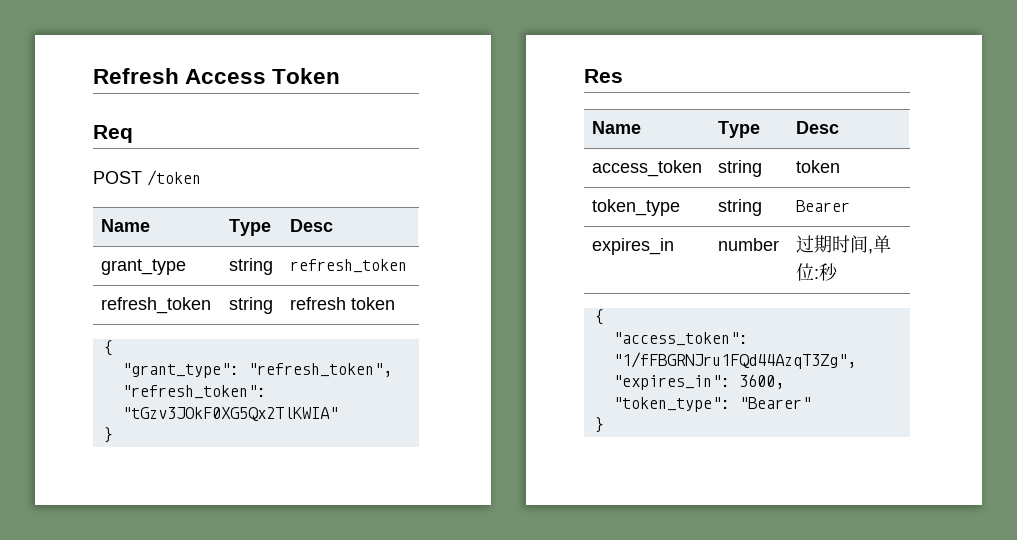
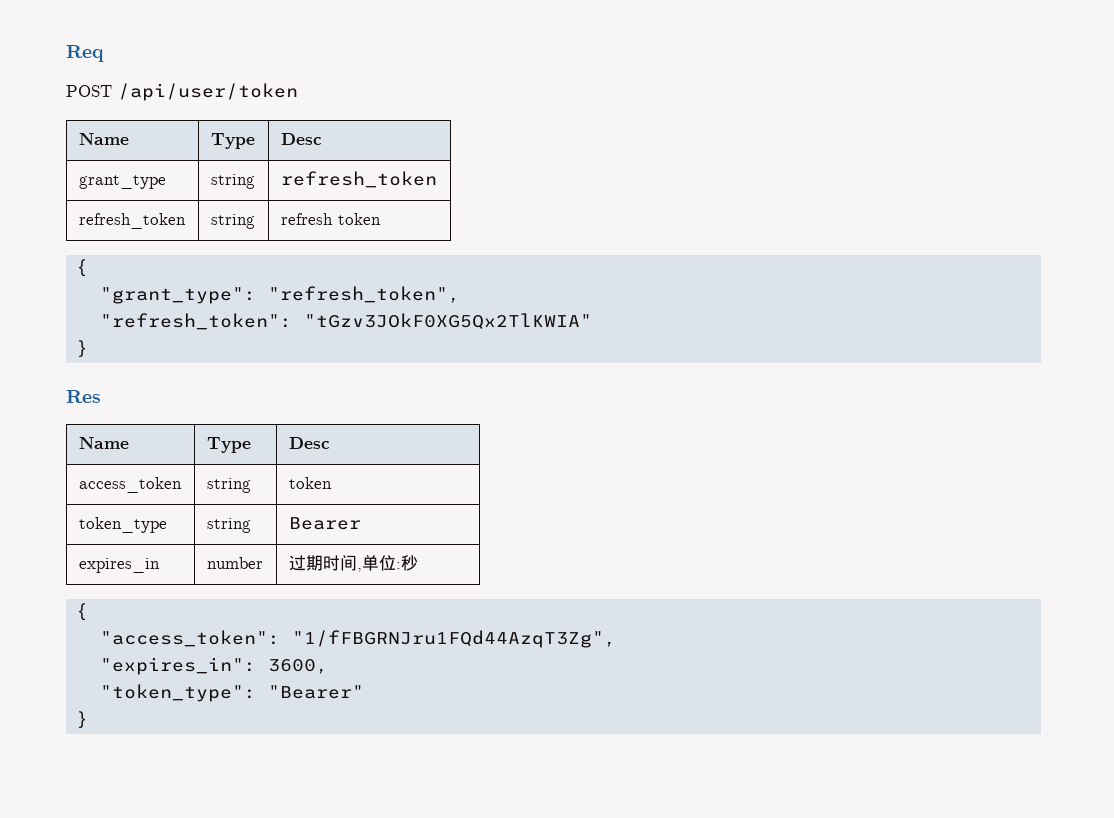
[93,68,341,84] Refresh Access Token // -> (66, 53) none
[147,170,201,186] /token -> [118,83,298,101] /api/user/token

